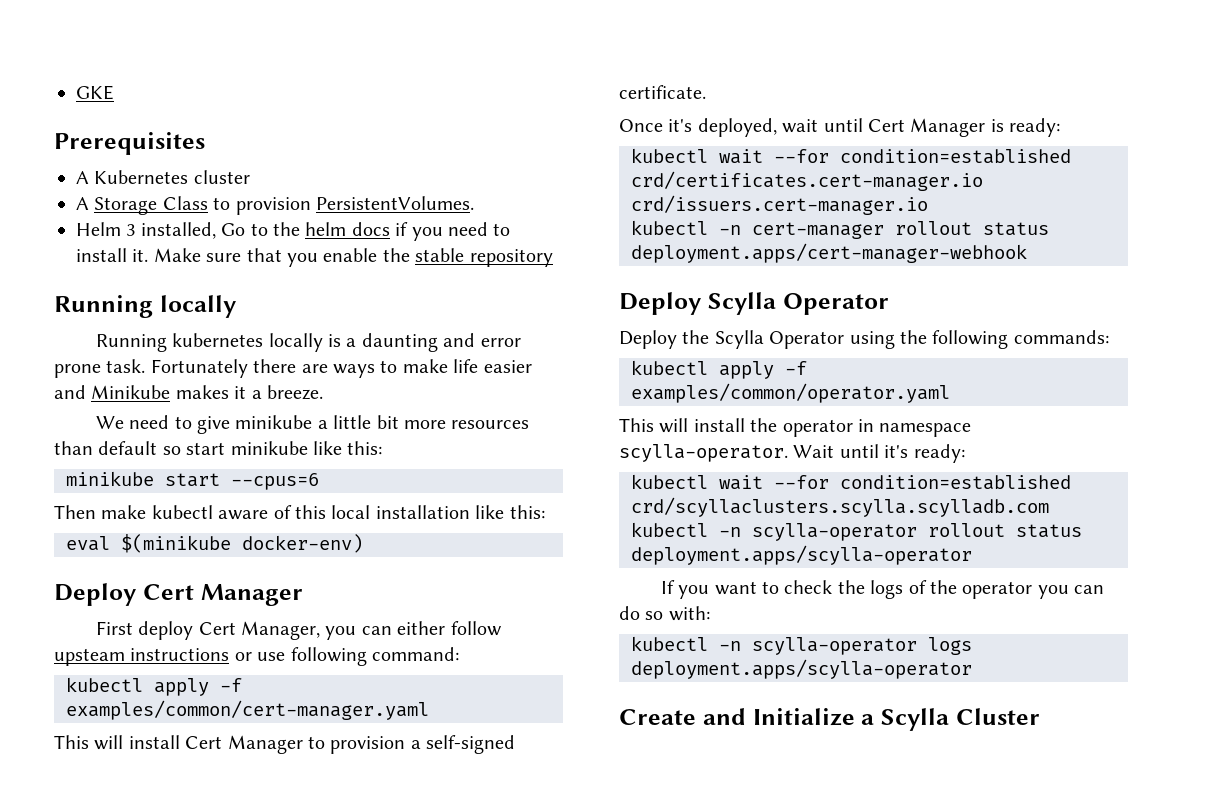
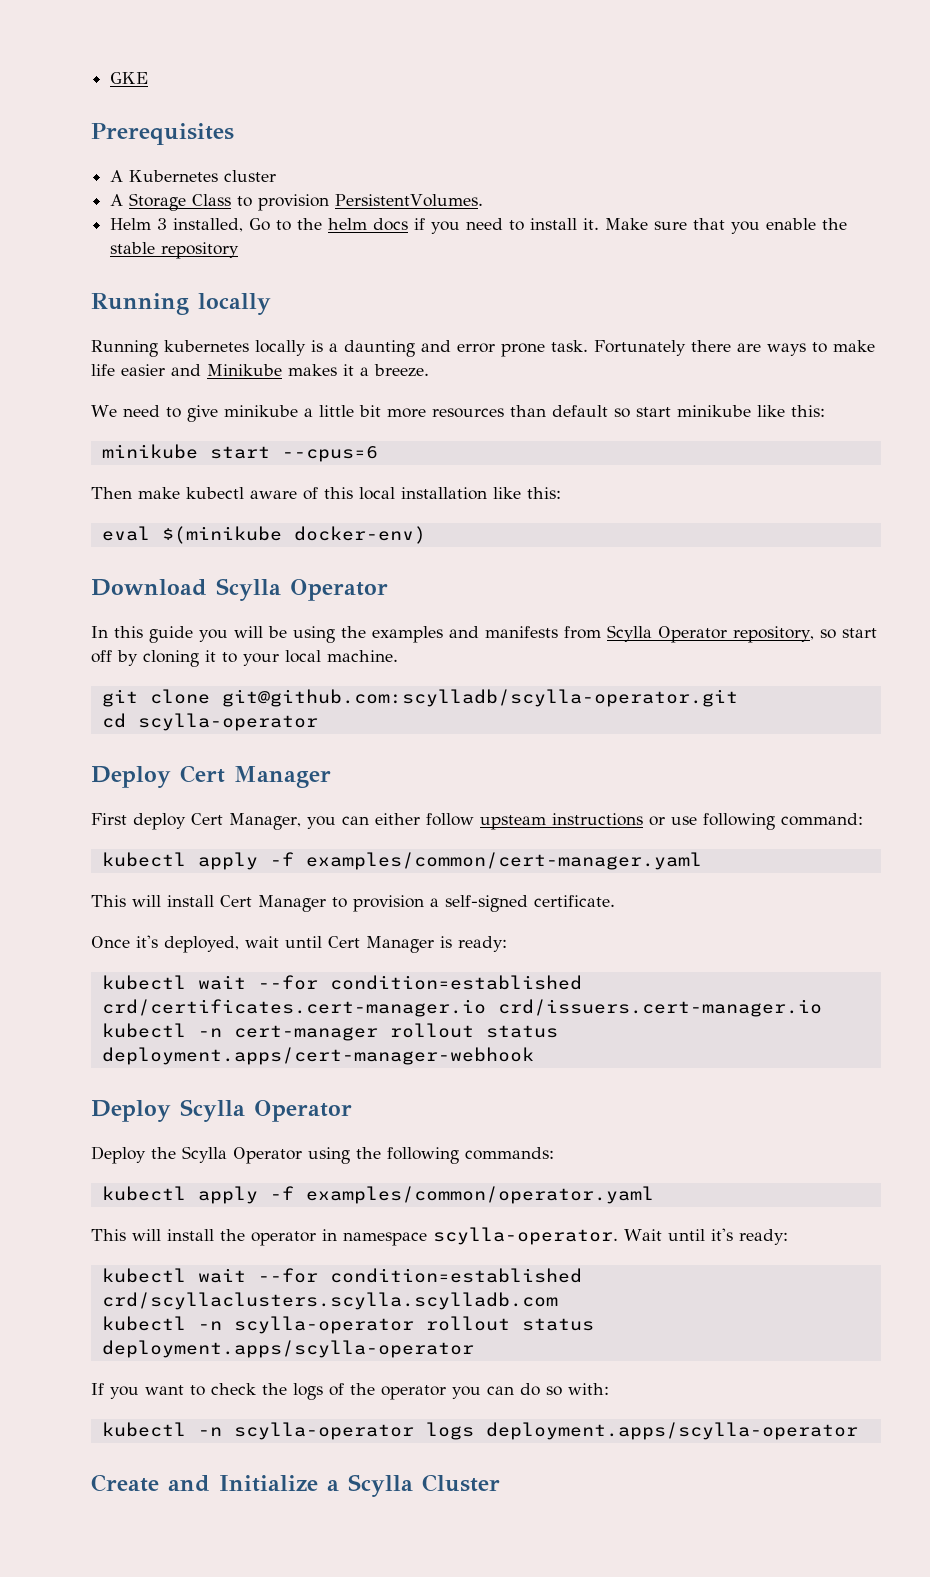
(363, 543) none -> [91,578,388,601] [91,625,877,643] [91,650,398,667] [101,689,738,707] [101,713,318,731] // Download Scylla Operator // In this guide you will be using the examples and manifests from Scylla Operator repository, so start off by cloning it to your local machine. // git clone git@github.com:scylladb/scylla-operator.git // cd scylla-operator

